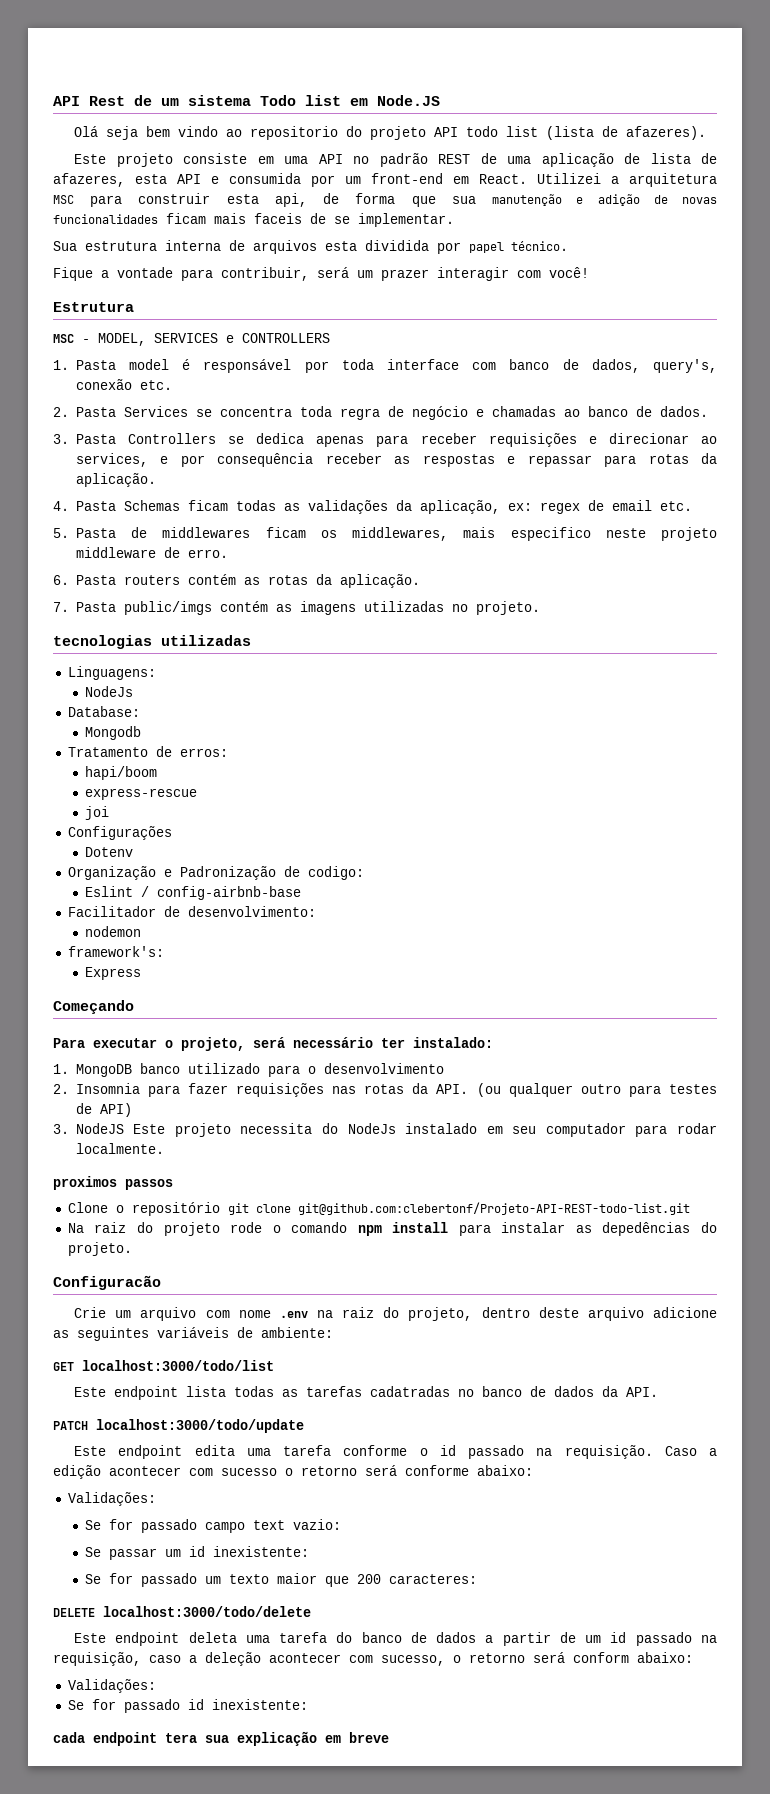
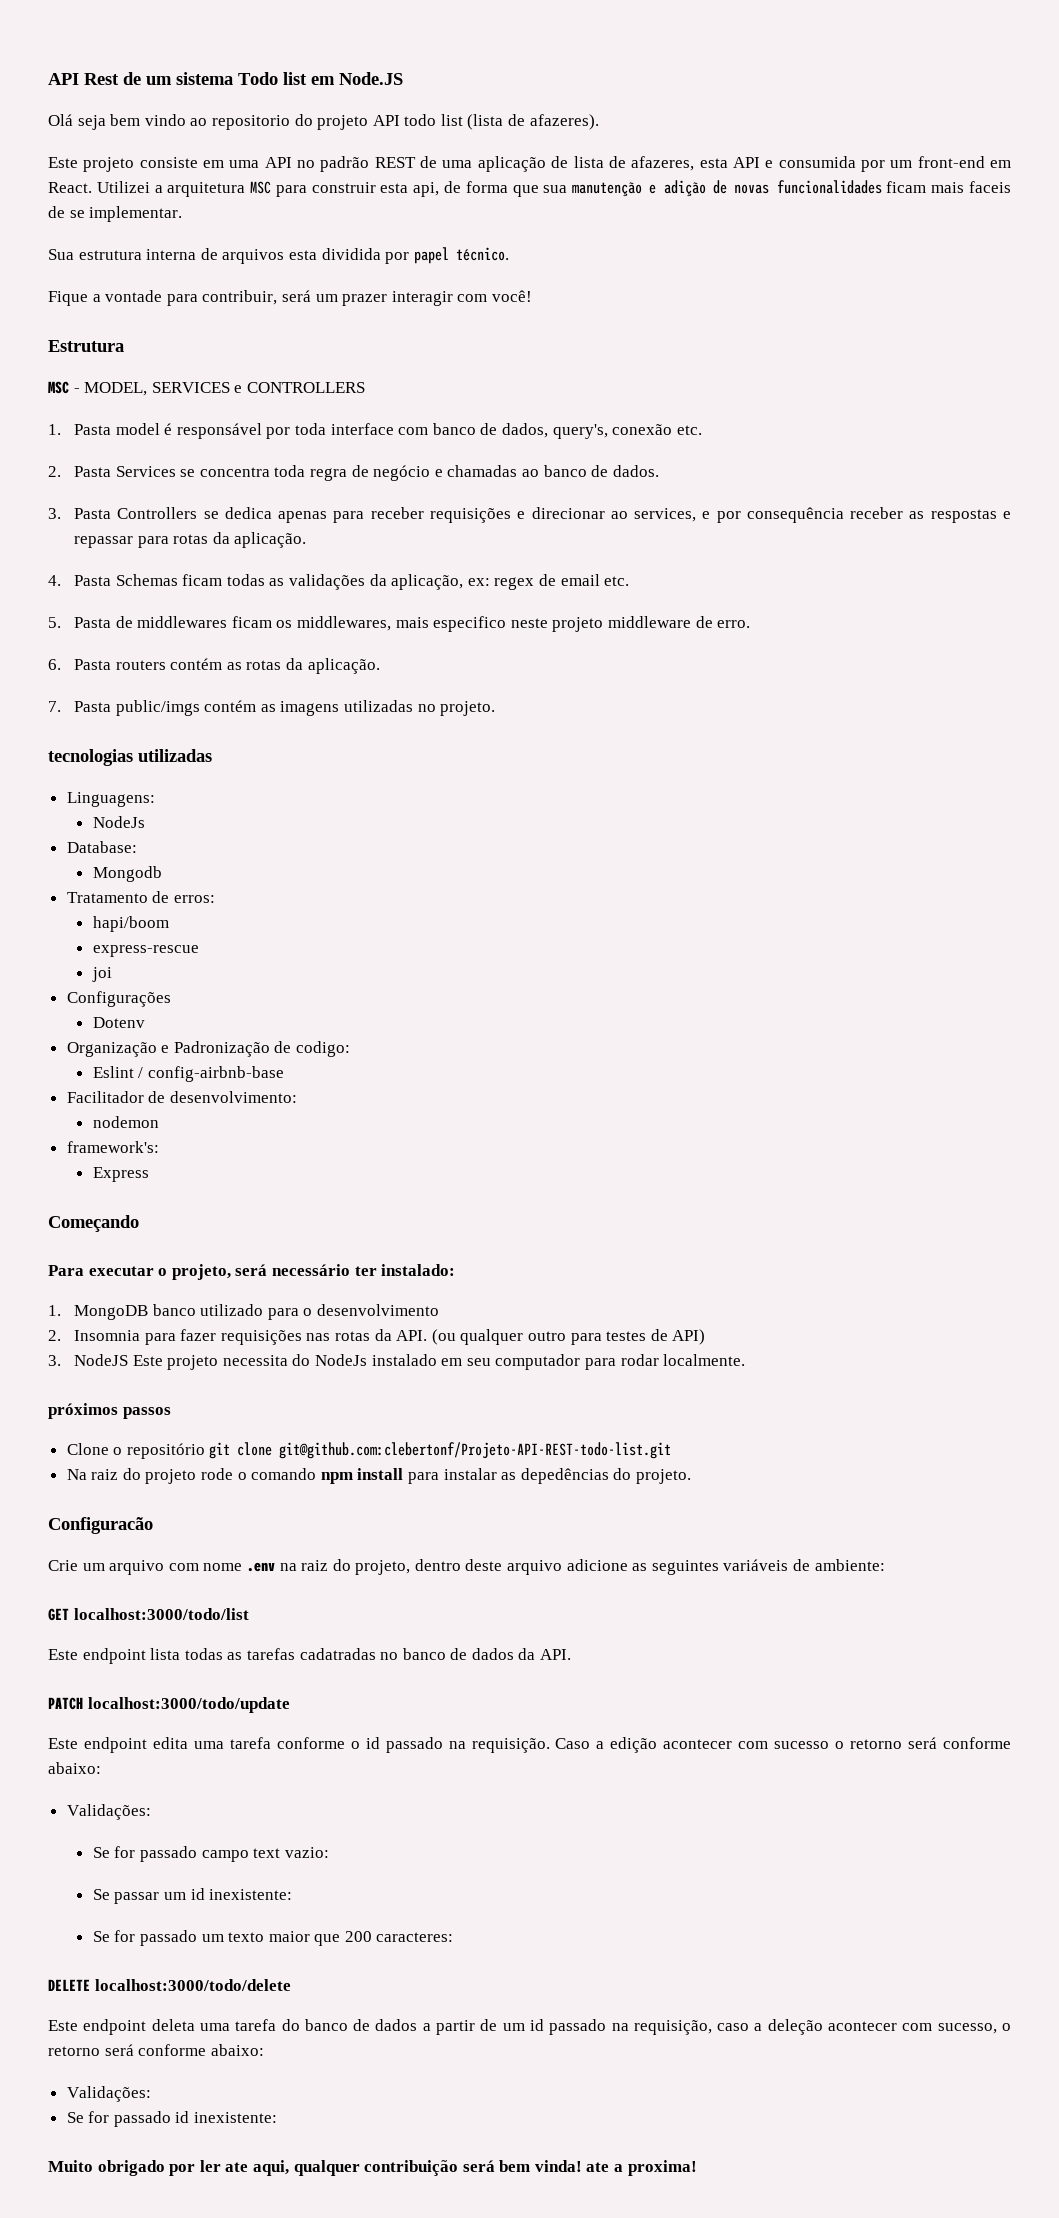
[53,1176,117,1190] proximos -> [48,1403,118,1419] próximos
[573,1652,629,1663] conform -> [138,2044,207,2056] conforme
[53,1731,389,1746] cada endpoint tera sua explicação em breve -> [48,2160,697,2176] Muito obrigado por ler ate aqui, qualquer contribuição será bem vinda! ate a proxima!

